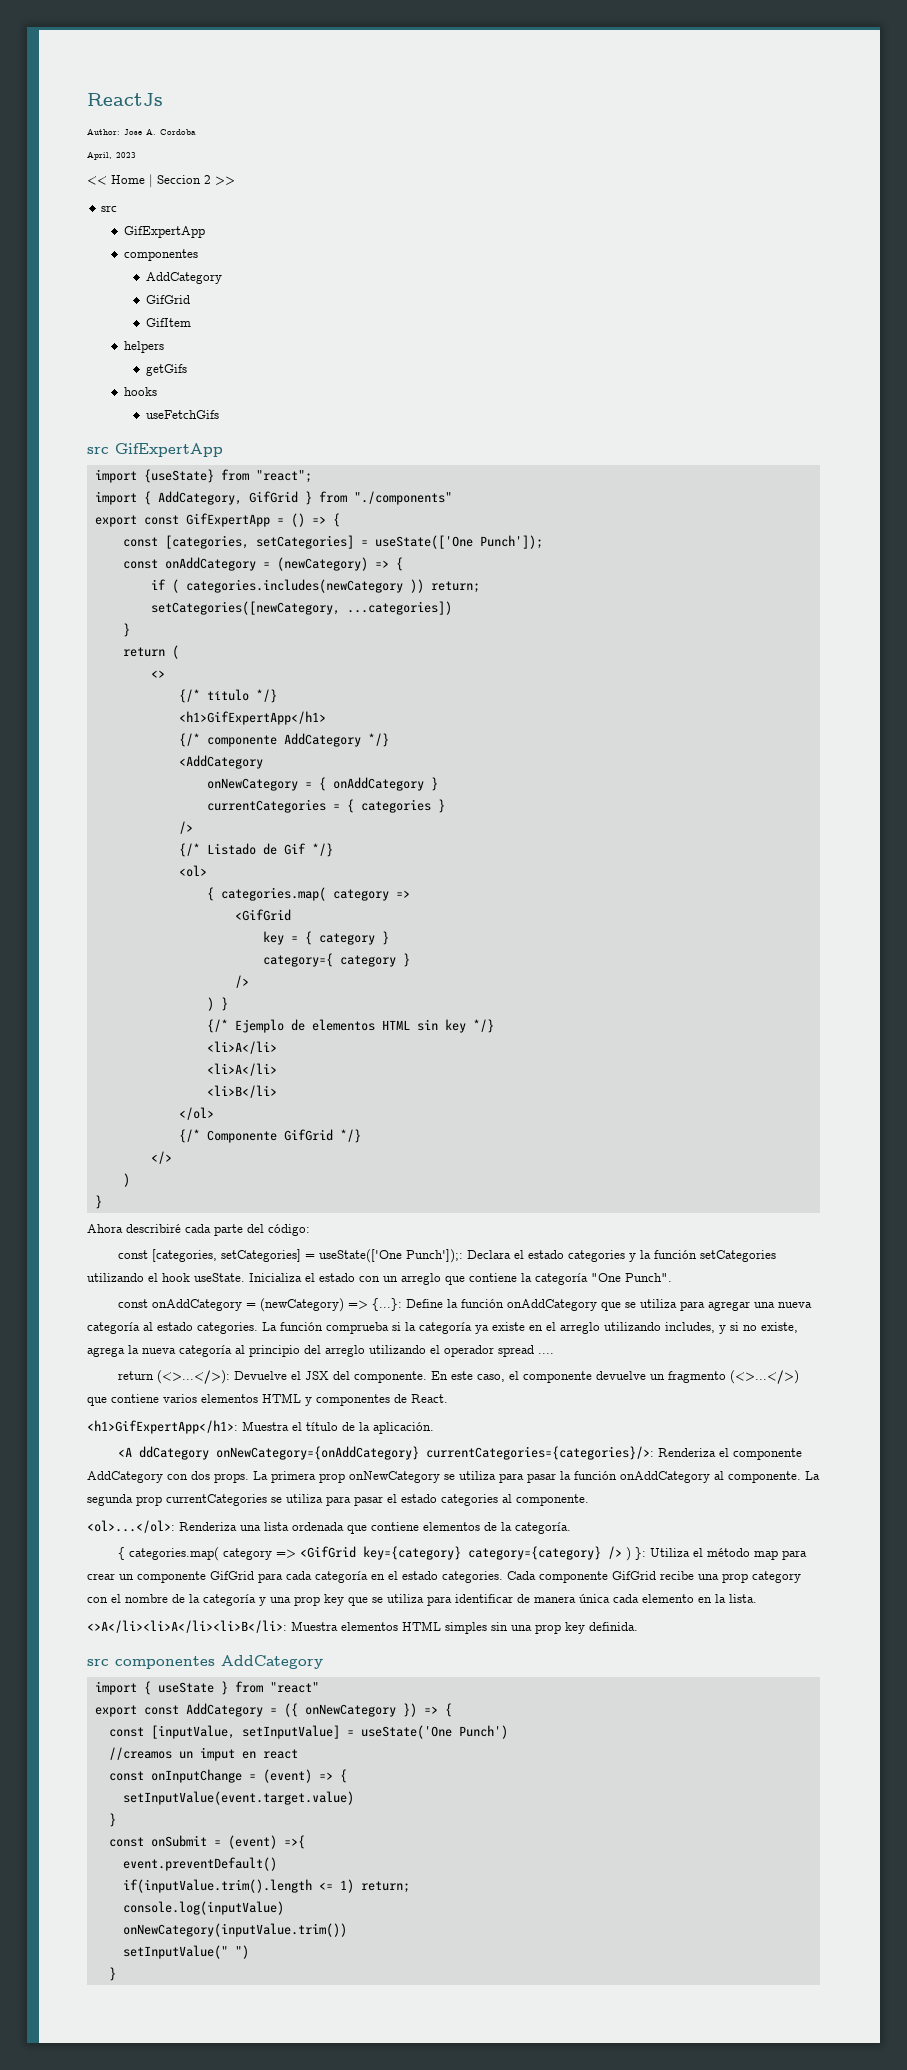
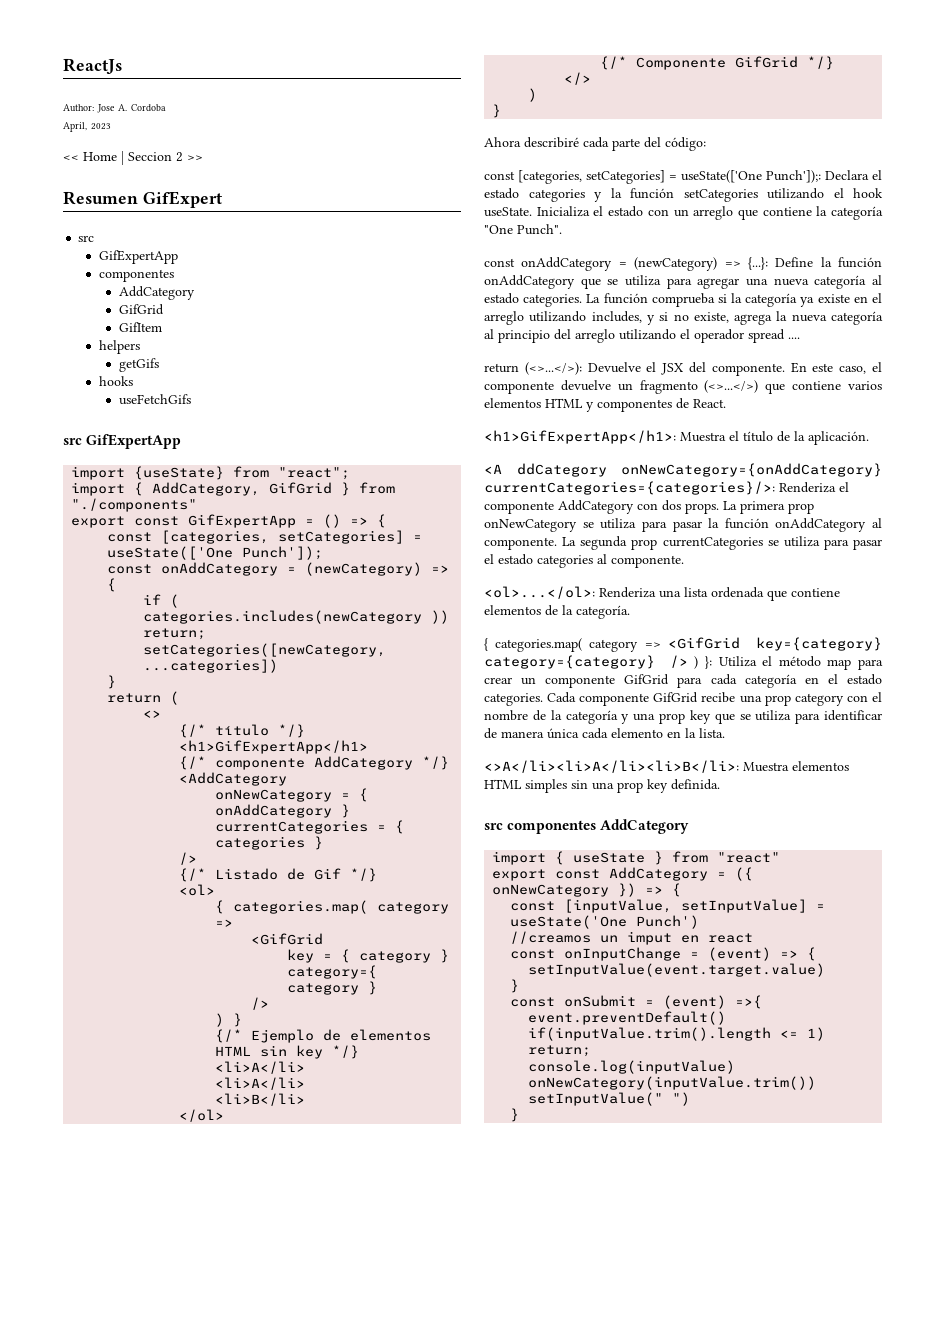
(235, 180) none -> [63,191,222,208] // Resumen GifExpert

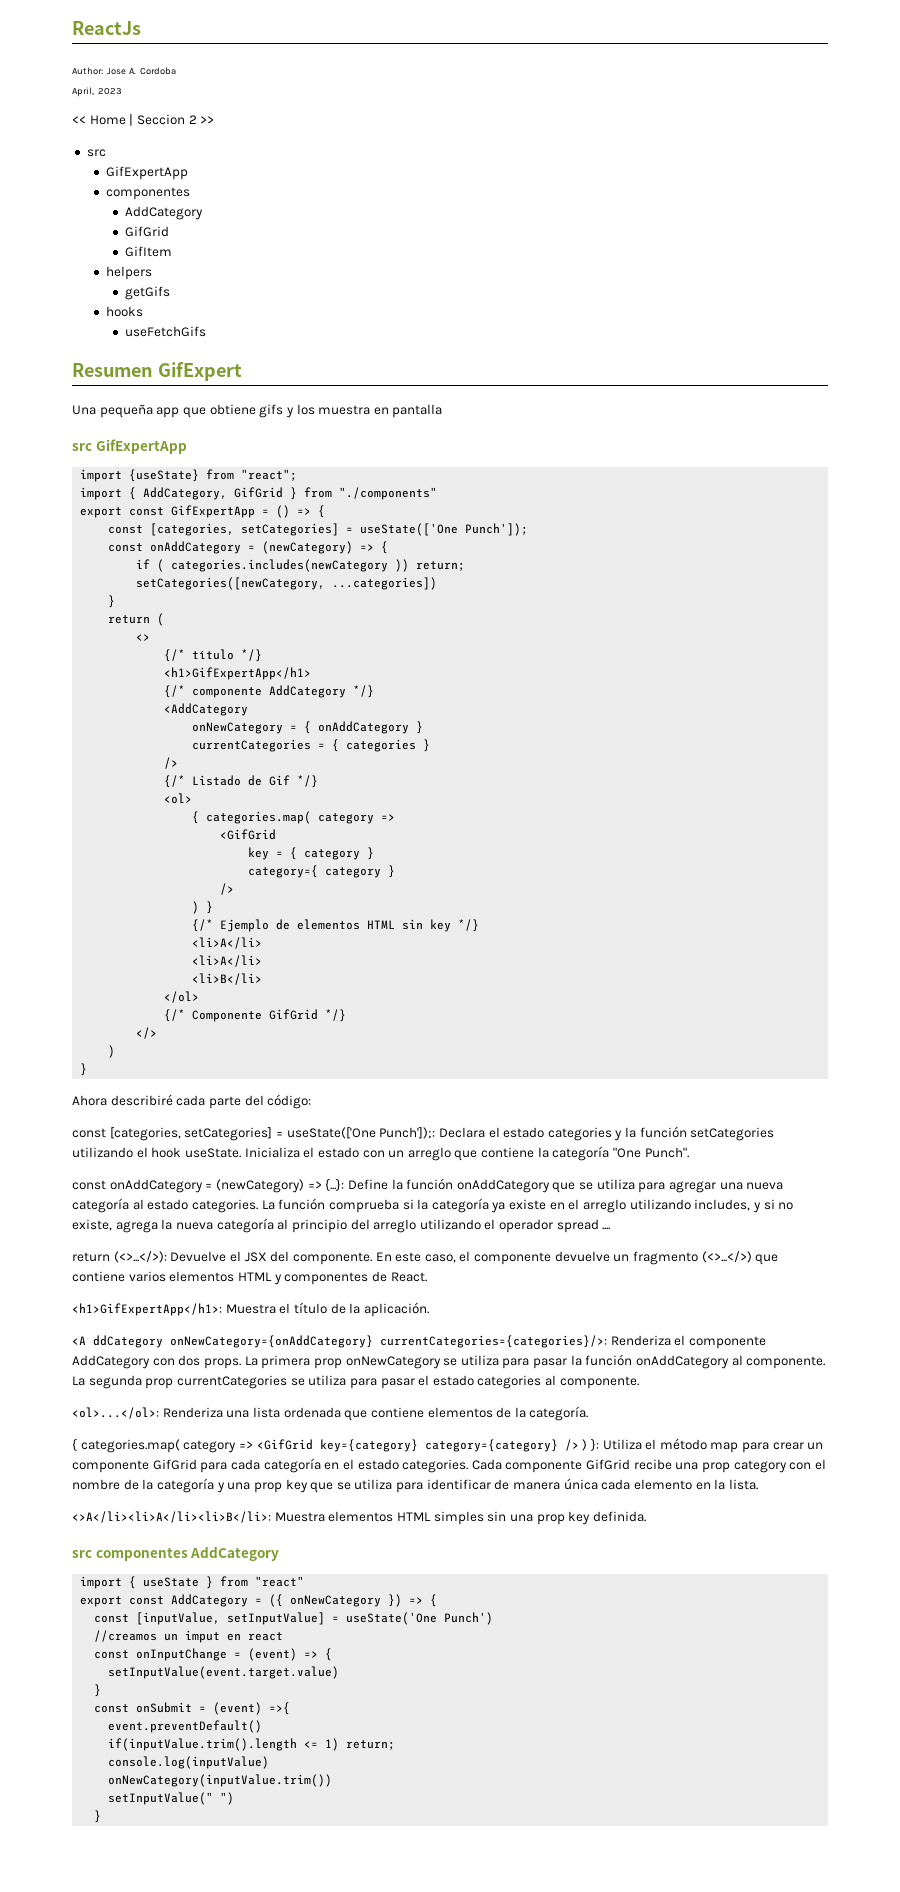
[63,191,222,208] // Resumen GifExpert -> (215, 120) none
(191, 399) none -> [72,362,242,381] [72,404,443,418] // Resumen GifExpert // Una pequeña app que obtiene gifs y los muestra en pantalla

